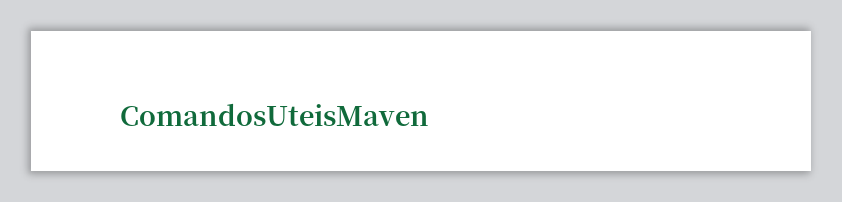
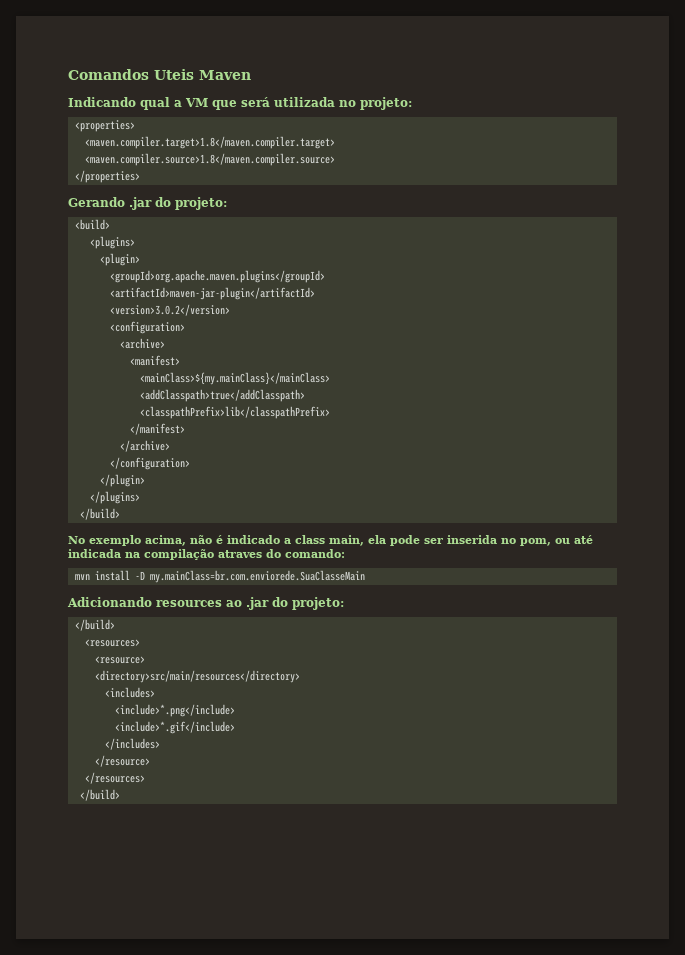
[120,103,429,126] ComandosUteisMaven -> [68,69,251,80] [68,97,412,110] [74,120,135,132] [84,136,335,149] [84,153,335,166] [74,170,140,183] [68,197,227,210] [74,219,110,230] [89,236,135,249] [99,253,140,266] [109,270,325,283] [109,287,315,300] [109,304,230,316] [109,321,185,334] [119,338,165,349] [129,355,180,366] [139,372,330,385] [139,389,305,402] [139,406,330,419] [129,423,185,435] [119,440,170,452] [109,457,190,470] [99,474,145,487] [89,491,140,504] [79,508,120,520] [68,535,593,546] [68,549,345,560] [74,570,365,583] [67,597,344,610] [74,619,115,631] [84,639,140,647] [94,656,145,664] [94,670,300,683] [104,687,155,698] [114,704,235,717] [114,721,235,734] [104,738,160,750] [94,755,150,767] [84,772,145,784] [79,789,120,801] Comandos Uteis Maven // Indicando qual a VM que será utilizada no projeto: // <properties> // <maven.compiler.target>1.8</maven.compiler.target> // <maven.compiler.source>1.8</maven.compiler.source> // </properties> // Gerando .jar do projeto: // <build> // <plugins> // <plugin> // <groupId>org.apache.maven.plugins</groupId> // <artifactId>maven-jar-plugin</artifactId> // <version>3.0.2</version> // <configuration> // <archive> // <manifest> // <mainClass>${my.mainClass}</mainClass> // <addClasspath>true</addClasspath> // <classpathPrefix>lib</classpathPrefix> // </manifest> // </archive> // </configuration> // </plugin> // </plugins> // </build> // No exemplo acima, não é indicado a class main, ela pode ser inserida no pom, ou até indicada na compilação atraves do comando: // mvn install -D my.mainClass=br.com.enviorede.SuaClasseMain // Adicionando resources ao .jar do projeto: // </build> // <resources> // <resource> // <directory>src/main/resources</directory> // <includes> // <include>*.png</include> // <include>*.gif</include> // </includes> // </resource> // </resources> // </build>

